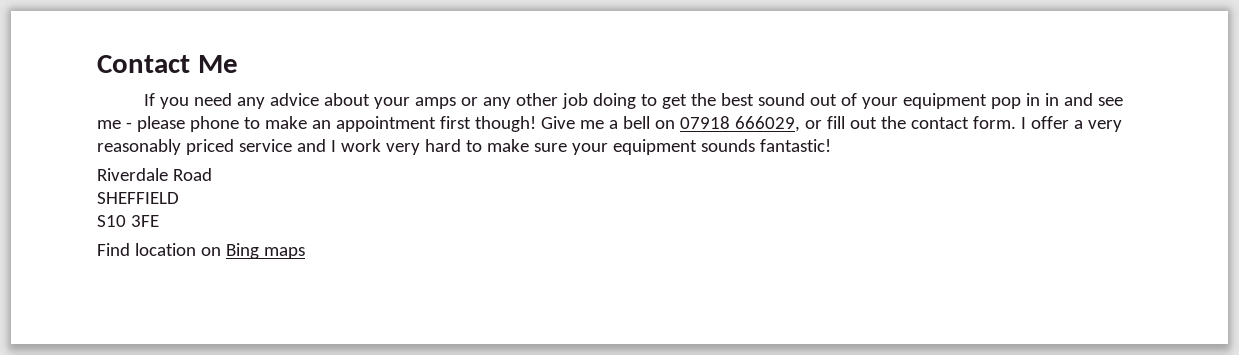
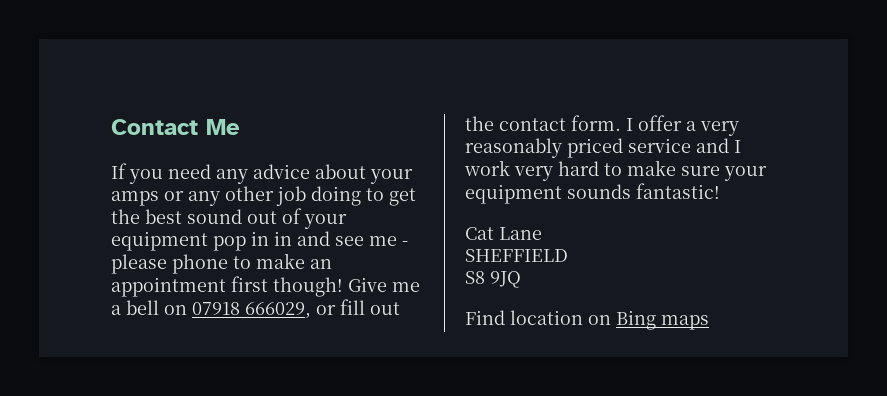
[97,168,212,181] Riverdale Road -> [465,227,542,240] Cat Lane
[97,215,159,227] S10 3FE -> [465,271,521,288] S8 9JQ

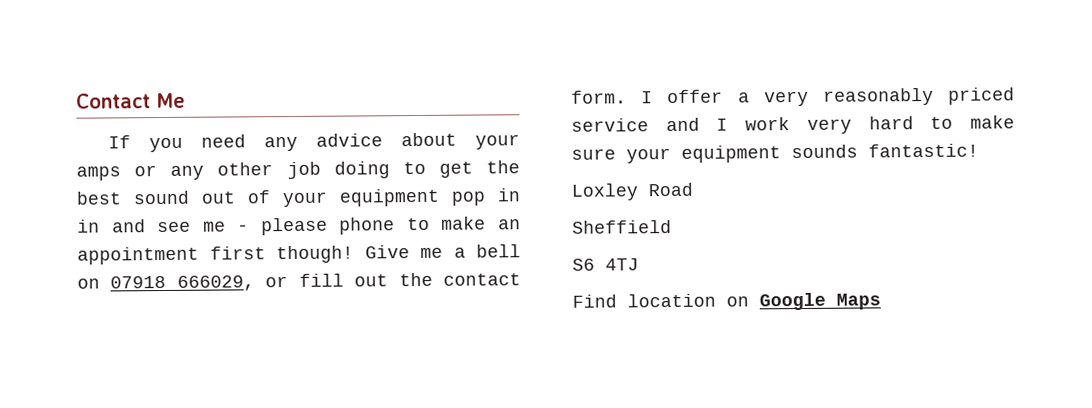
[465,227,542,240] [465,249,568,262] [465,271,521,288] Cat Lane // SHEFFIELD // S8 9JQ -> [571,182,693,201] [572,220,672,234] [572,258,639,271] Loxley Road // Sheffield // S6 4TJ
[616,310,709,330] Bing maps -> [759,292,881,311] Google Maps

